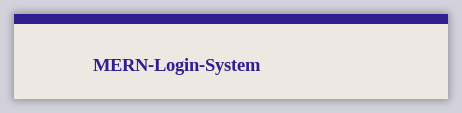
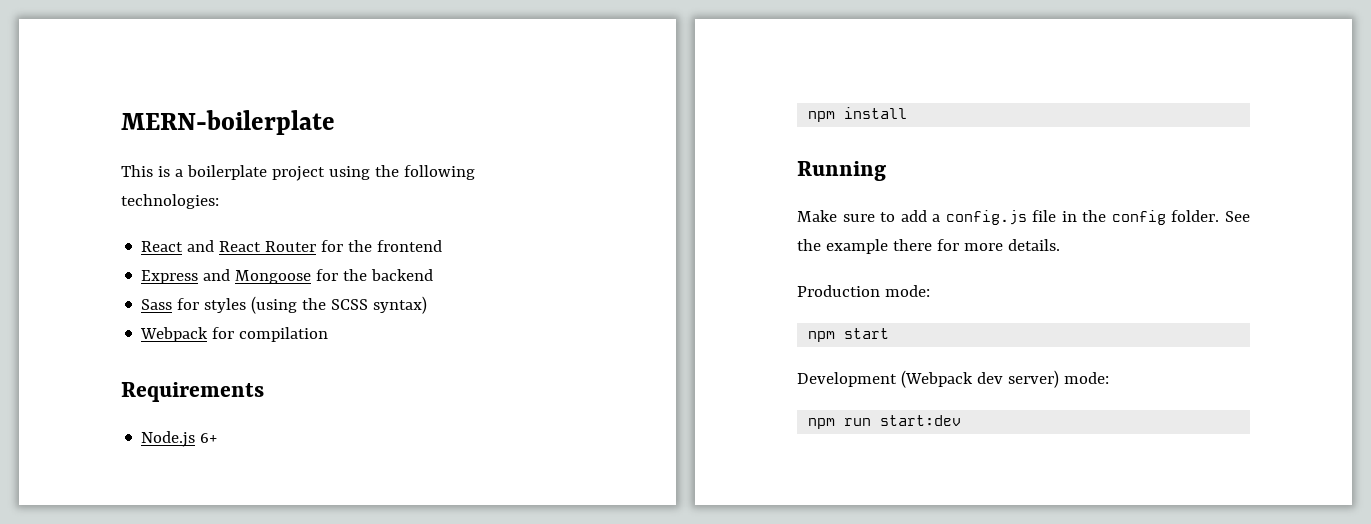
[93,58,261,75] MERN-Login-System -> [121,110,335,135] [121,165,475,181] [121,194,219,209] [141,240,443,252] [141,269,434,284] [141,296,428,314] [140,327,329,342] [121,382,264,402] [141,431,218,447] [808,107,908,122] [797,161,886,181] [797,210,1250,225] [797,239,1060,254] [797,285,930,297] [808,328,890,342] [797,370,1109,388] [808,415,962,429] MERN-boilerplate // This is a boilerplate project using the following technologies: // React and React Router for the frontend // Express and Mongoose for the backend // Sass for styles (using the SCSS syntax) // Webpack for compilation // Requirements // Node.js 6+ // npm install // Running // Make sure to add a config.js file in the config folder. See the example there for more details. // Production mode: // npm start // Development (Webpack dev server) mode: // npm run start:dev

